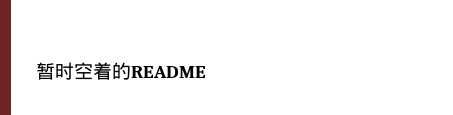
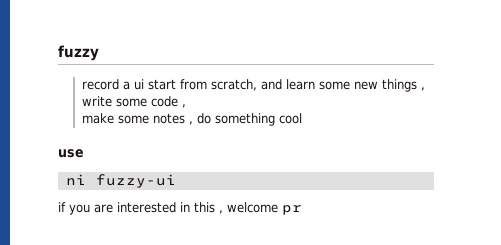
[36,62,206,80] 暂时空着的README -> [58,45,99,61] [82,79,426,92] [82,96,187,108] [82,113,303,126] [58,149,84,158] [65,174,176,188] [58,202,302,215] fuzzy // record a ui start from scratch, and learn some new things , write some code , // make some notes , do something cool // use // ni fuzzy-ui // if you are interested in this , welcome pr

